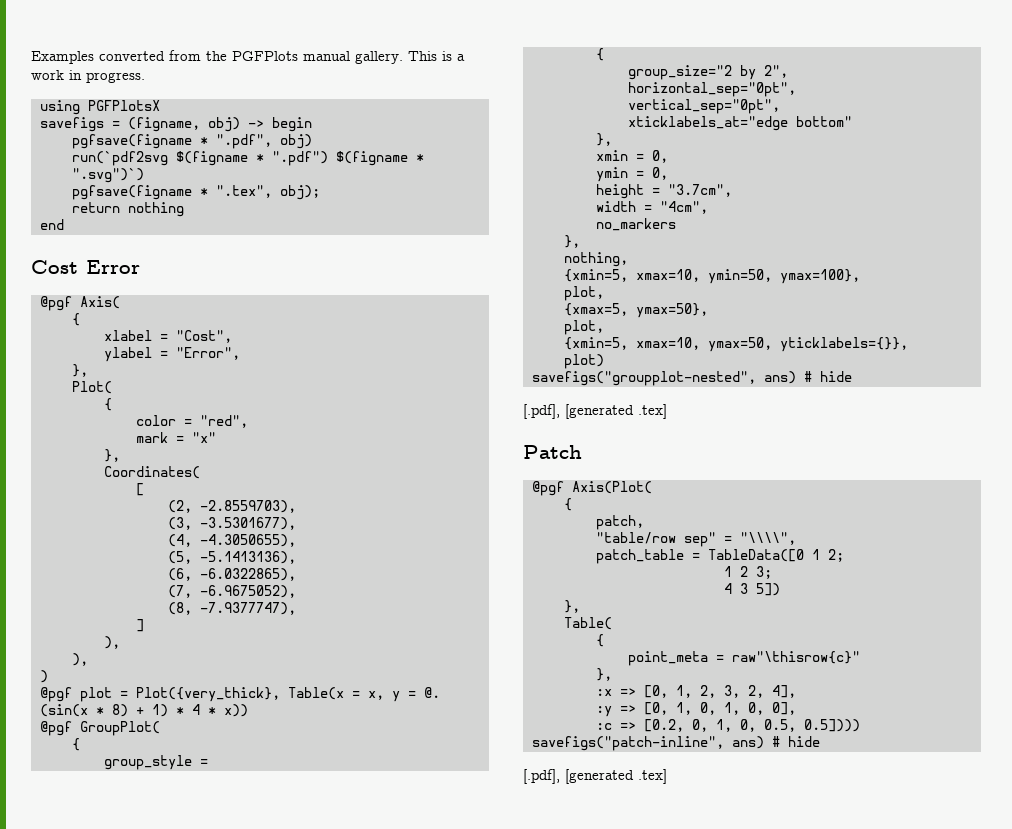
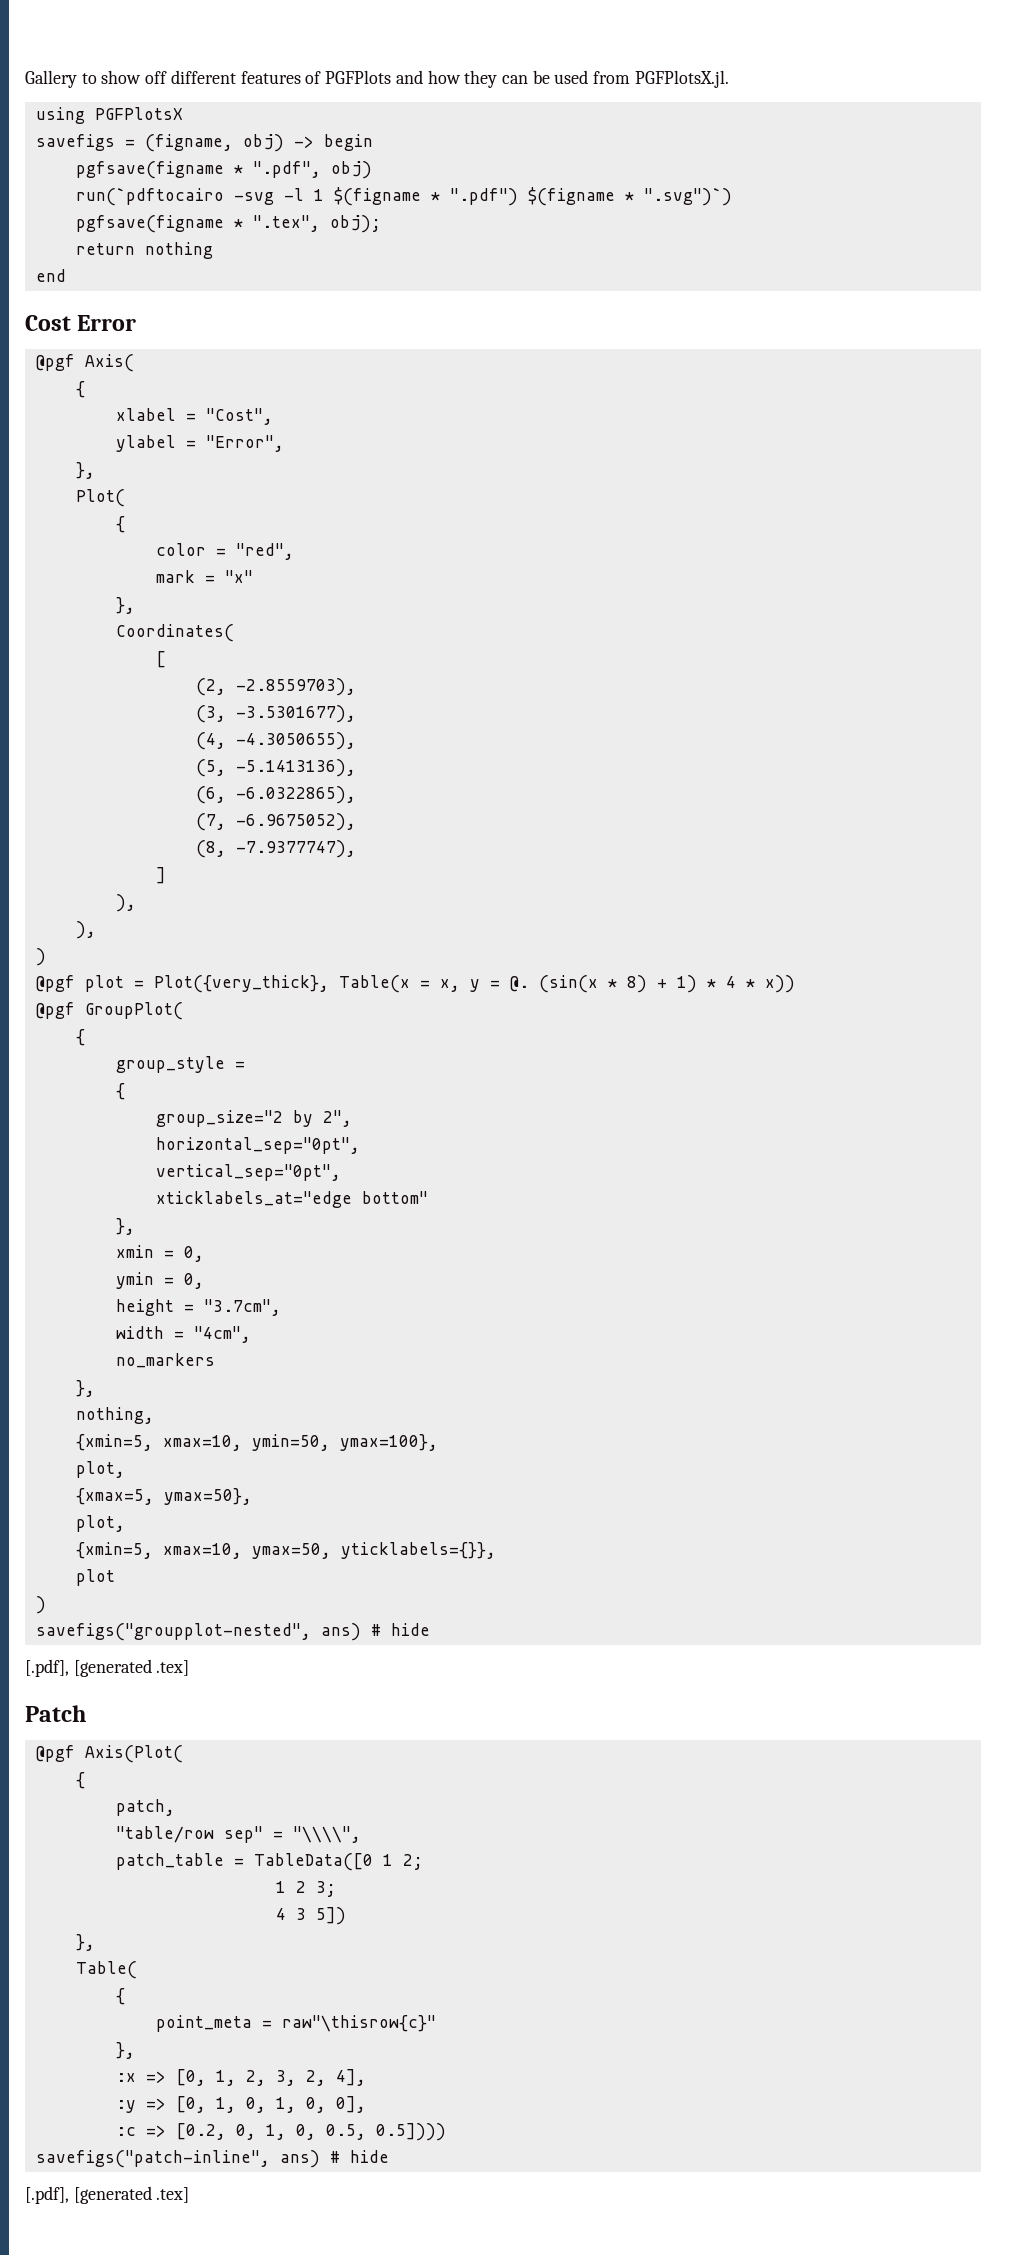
[31,50,465,64] [31,70,145,83] Examples converted from the PGFPlots manual gallery. This is a work in progress. -> [25,70,729,88] Gallery to show off different features of PGFPlots and how they can be used from PGFPlotsX.jl.
[72,151,168,166] run(`pdf2svg -> [75,188,324,206] run(`pdftocairo -svg -l 1
[564,354,604,369] plot) -> [75,1569,115,1586] [35,1596,46,1614] plot // )

